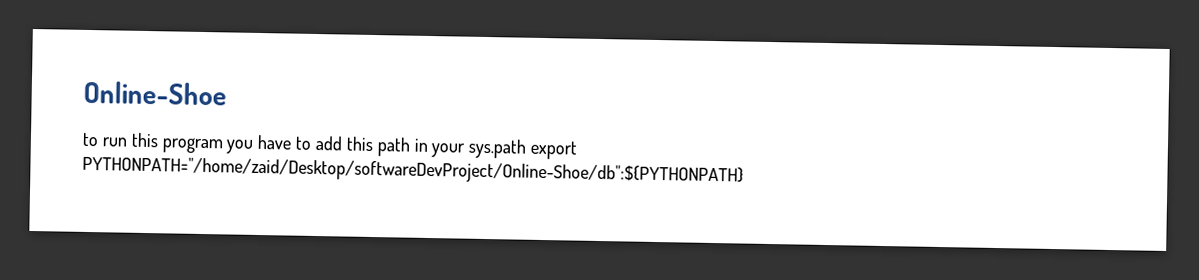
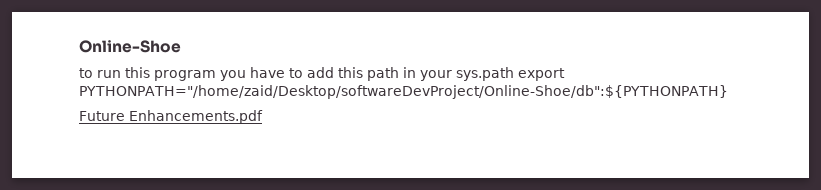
(744, 171) none -> [79,110,263,124] // Future Enhancements.pdf

